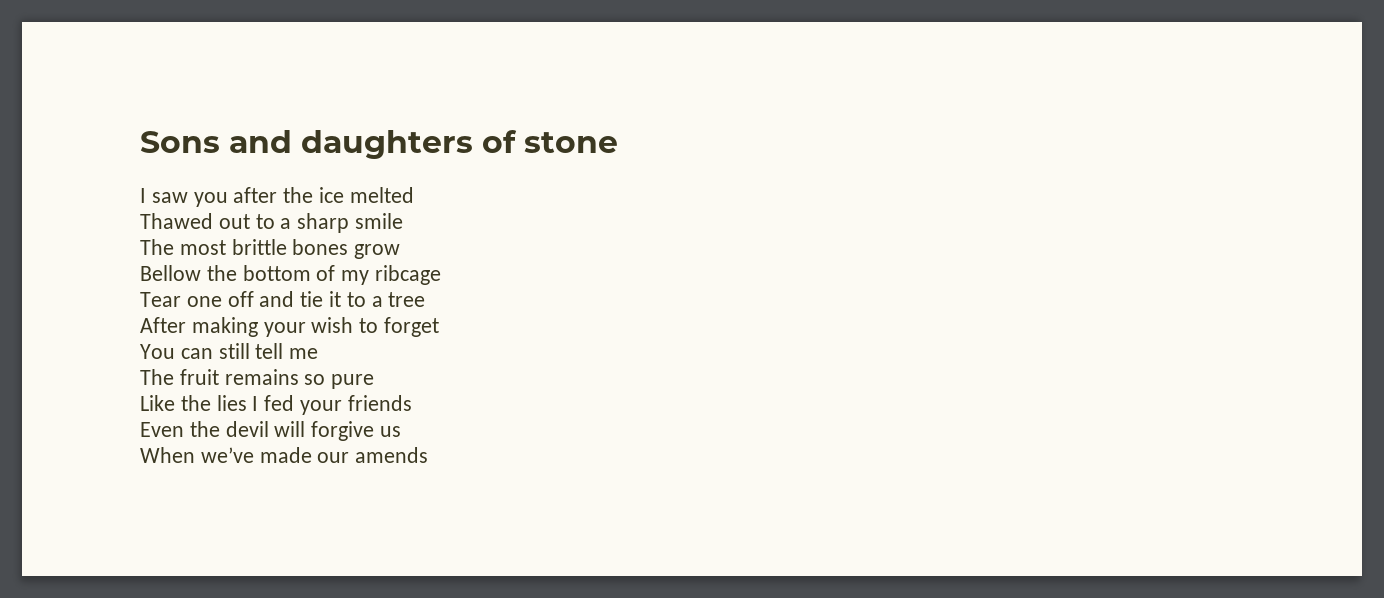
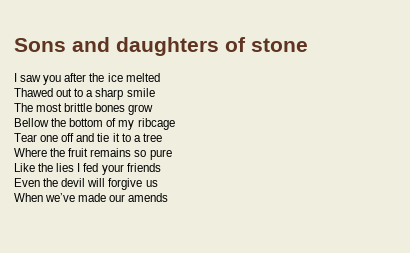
[140,317,440,337] [140,343,319,359] [140,369,174,385] After making your wish to forget // You can still tell me // The -> [14,148,66,157] Where the

